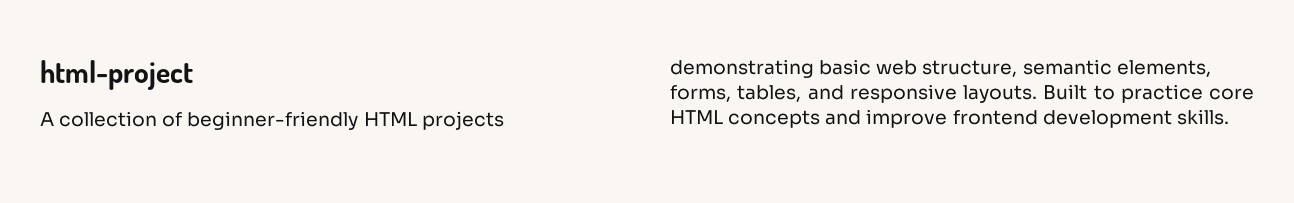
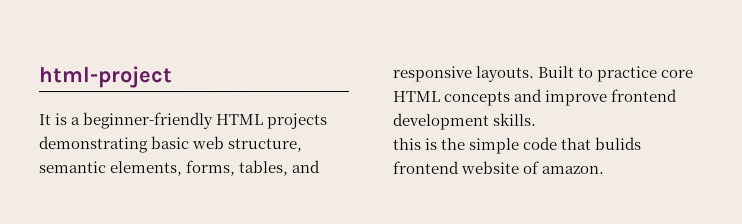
[40,111,183,127] A collection of -> [39,113,82,126] It is a
(1229, 117) none -> [393,136,643,154] [393,160,606,174] // this is the simple code that bulids frontend website of amazon.

